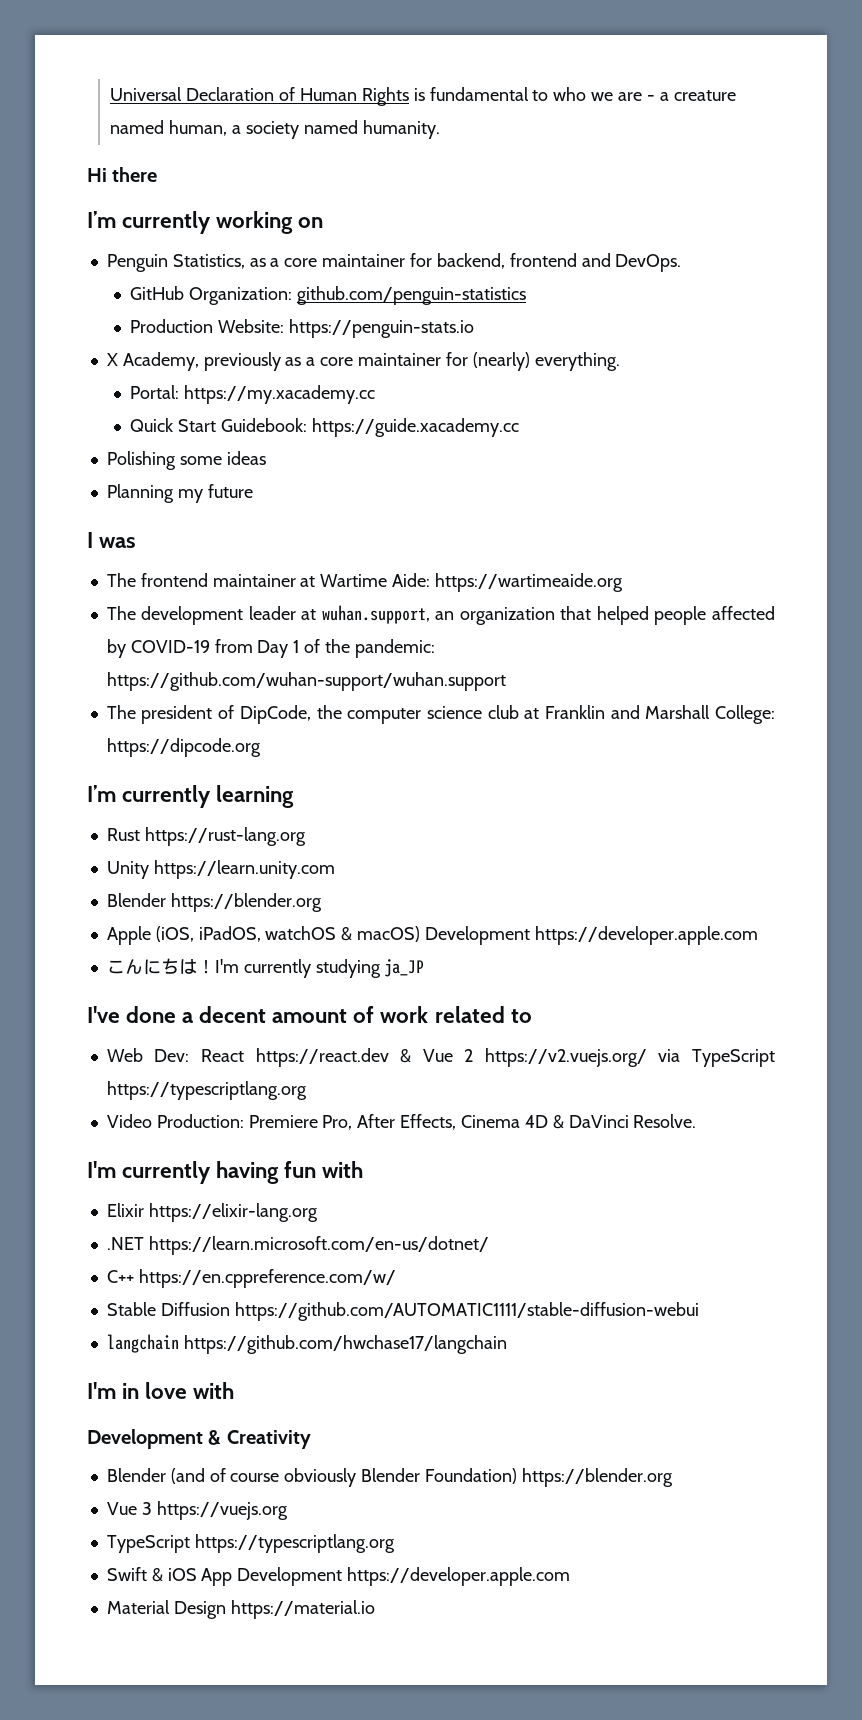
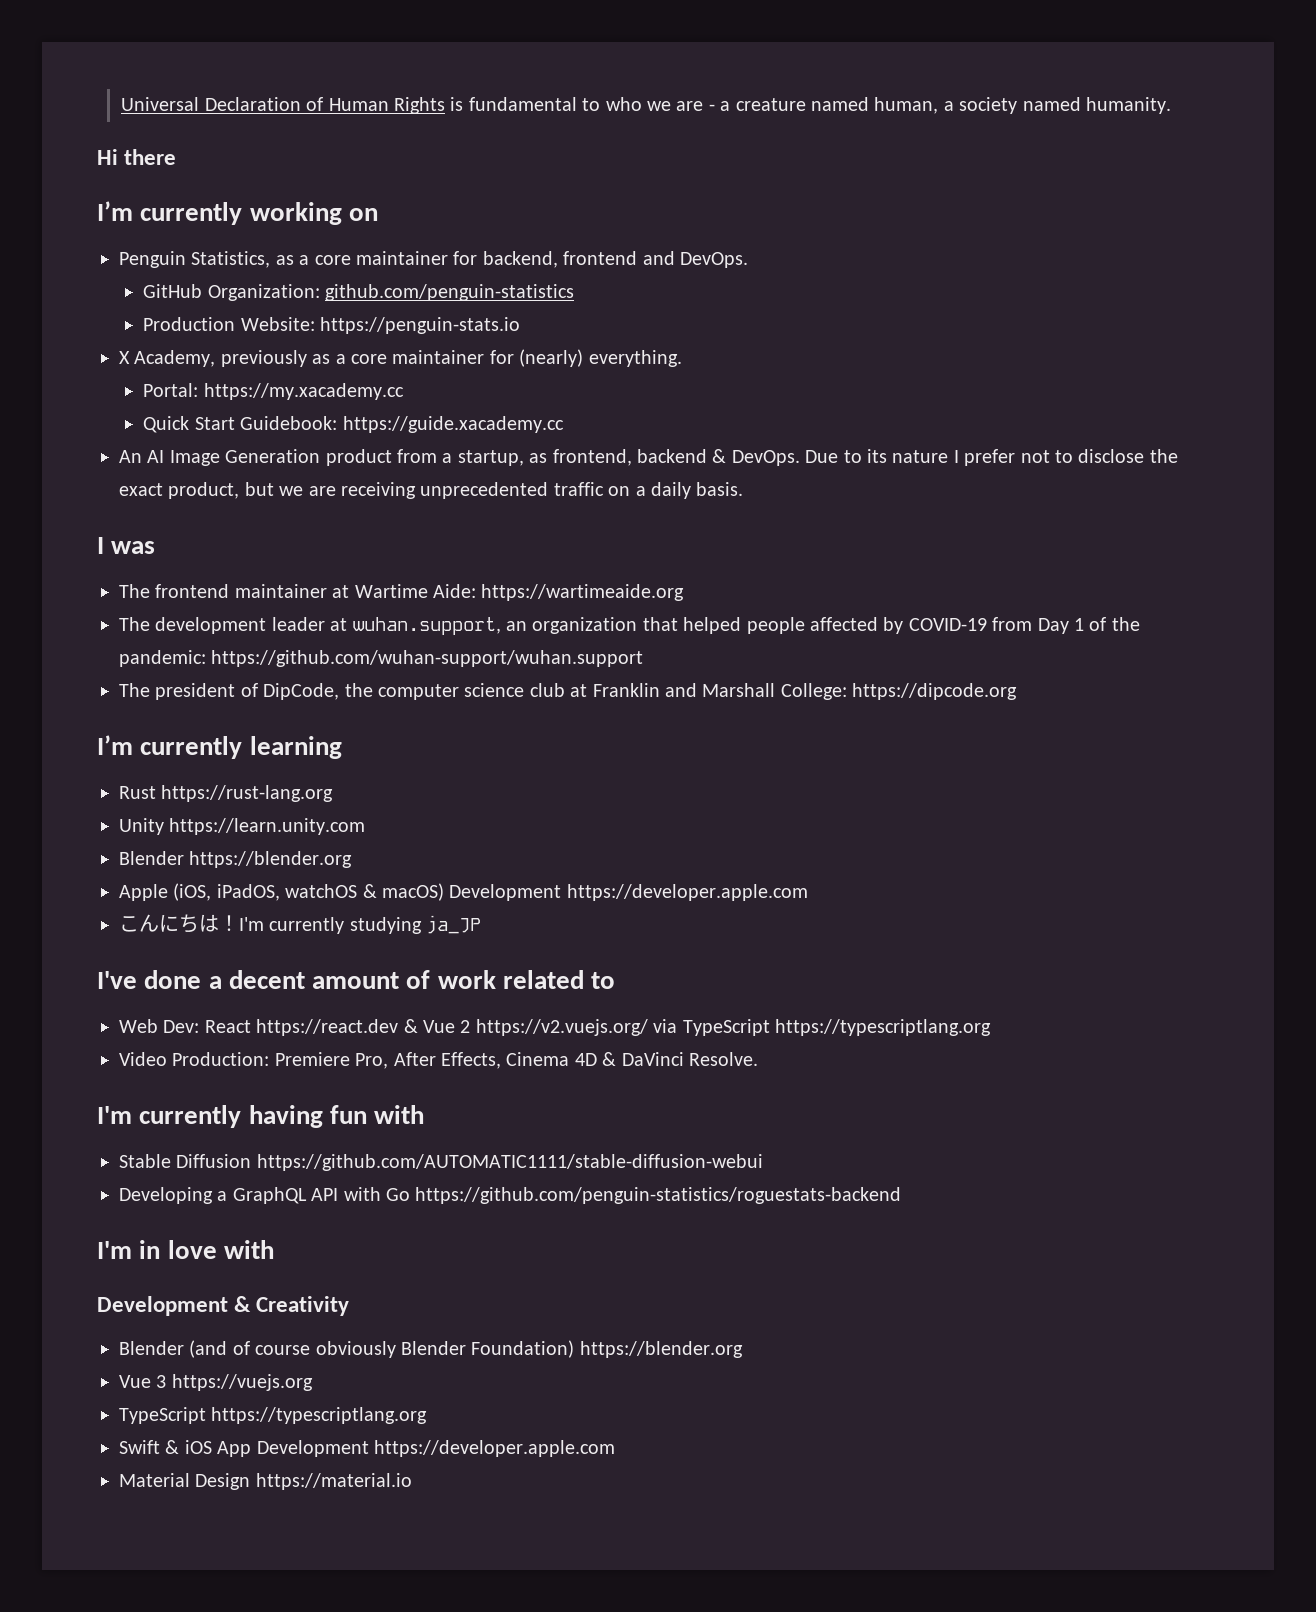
[106,451,266,470] [106,484,253,503] Polishing some ideas // Planning my future -> [119,449,1178,466] [119,482,744,499] An AI Image Generation product from a startup, as frontend, backend & DevOps. Due to its nature I prefer not to disclose the exact product, but we are receiving unprecedented traffic on a daily basis.
[106,1203,318,1222] [106,1236,489,1255] [106,1269,396,1288] [106,1302,700,1321] [106,1334,507,1354] Elixir https://elixir-lang.org // .NET https://learn.microsoft.com/en-us/dotnet/ // C++ https://en.cppreference.com/w/ // Stable Diffusion https://github.com/AUTOMATIC1111/stable-diffusion-webui // langchain https://github.com/hwchase17/langchain -> [119,1154,763,1171] [119,1187,902,1204] Stable Diffusion https://github.com/AUTOMATIC1111/stable-diffusion-webui // Developing a GraphQL API with Go https://github.com/penguin-statistics/roguestats-backend

